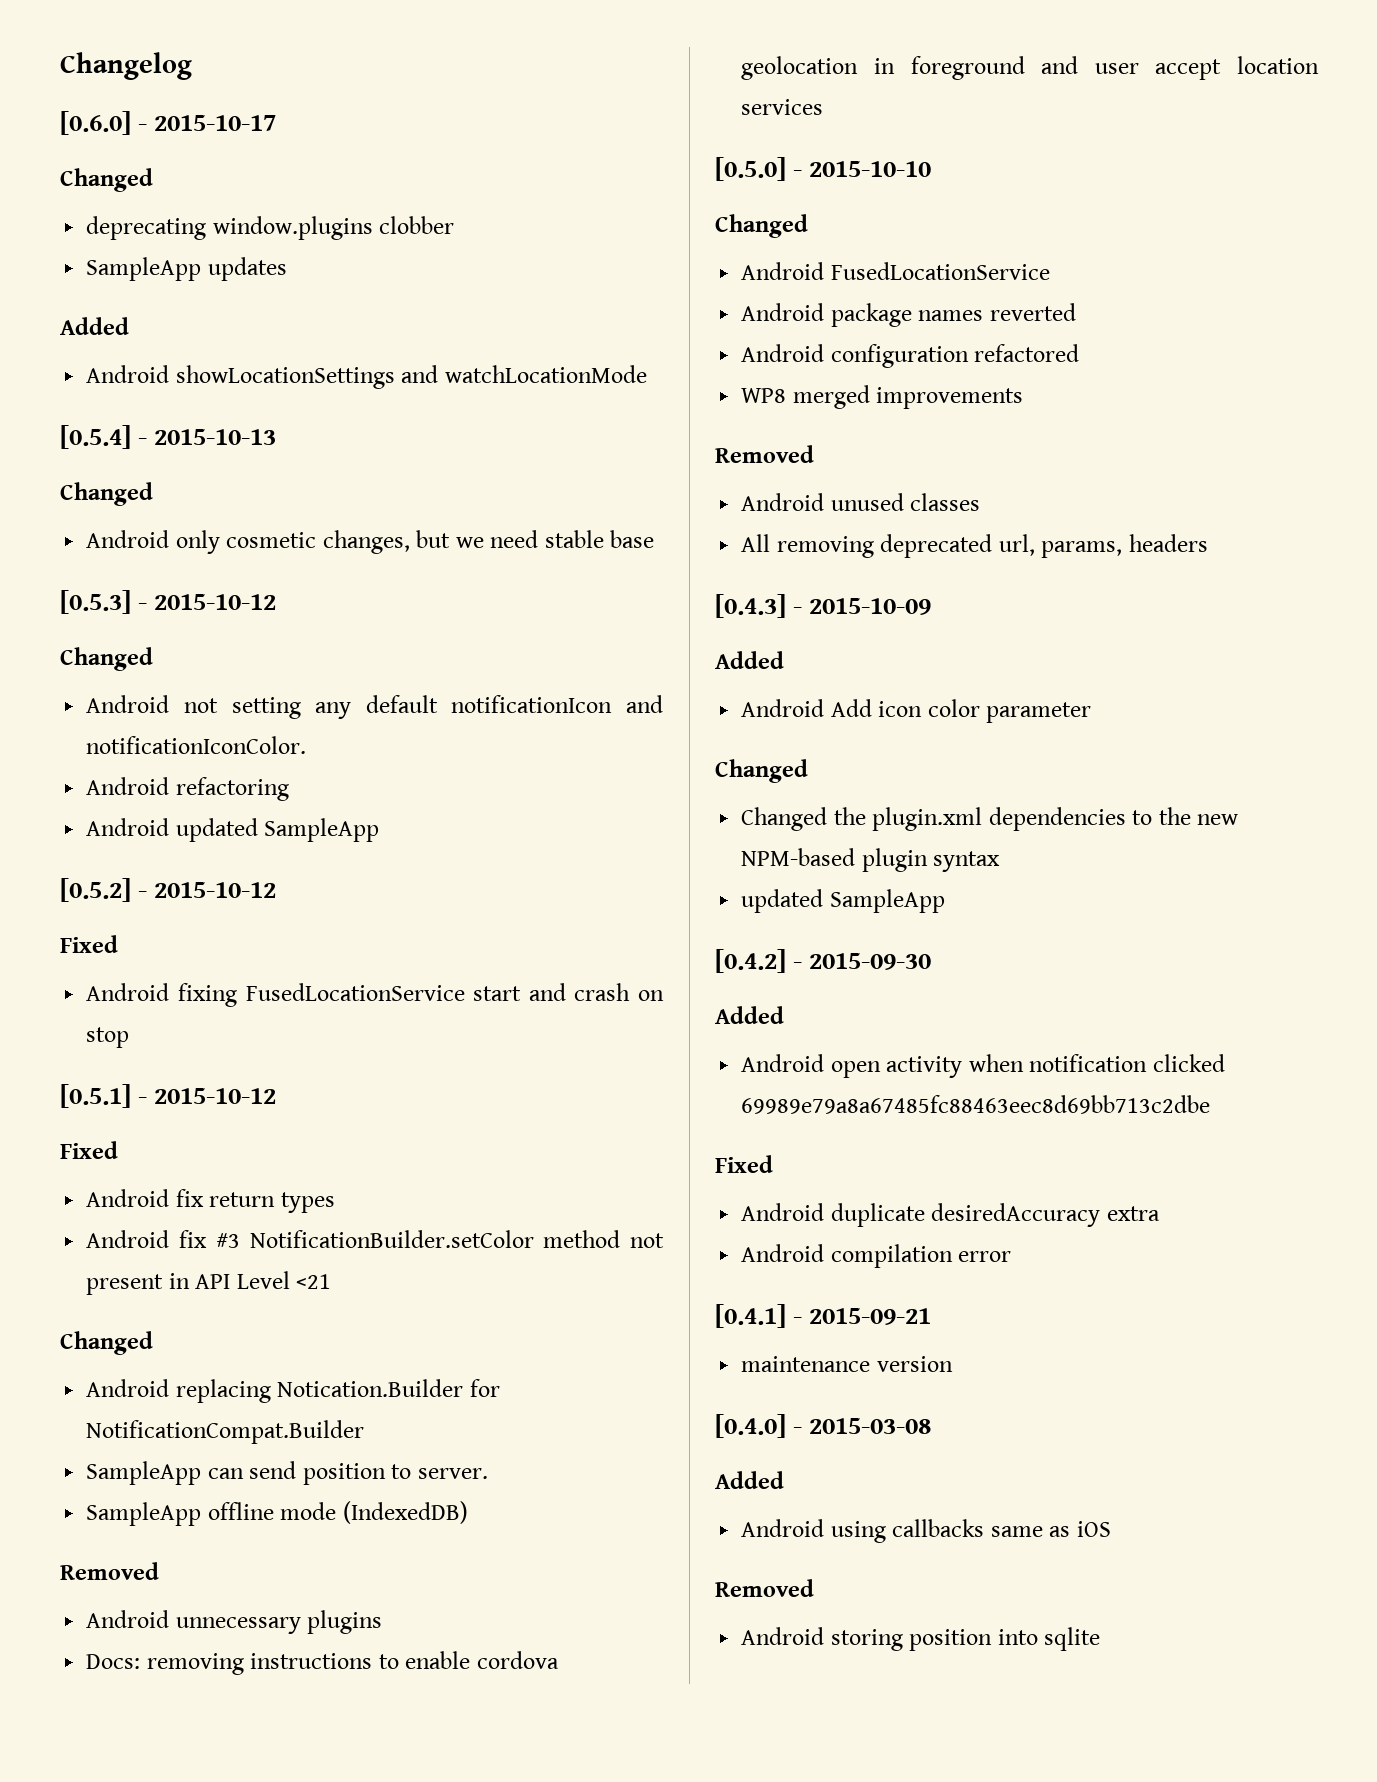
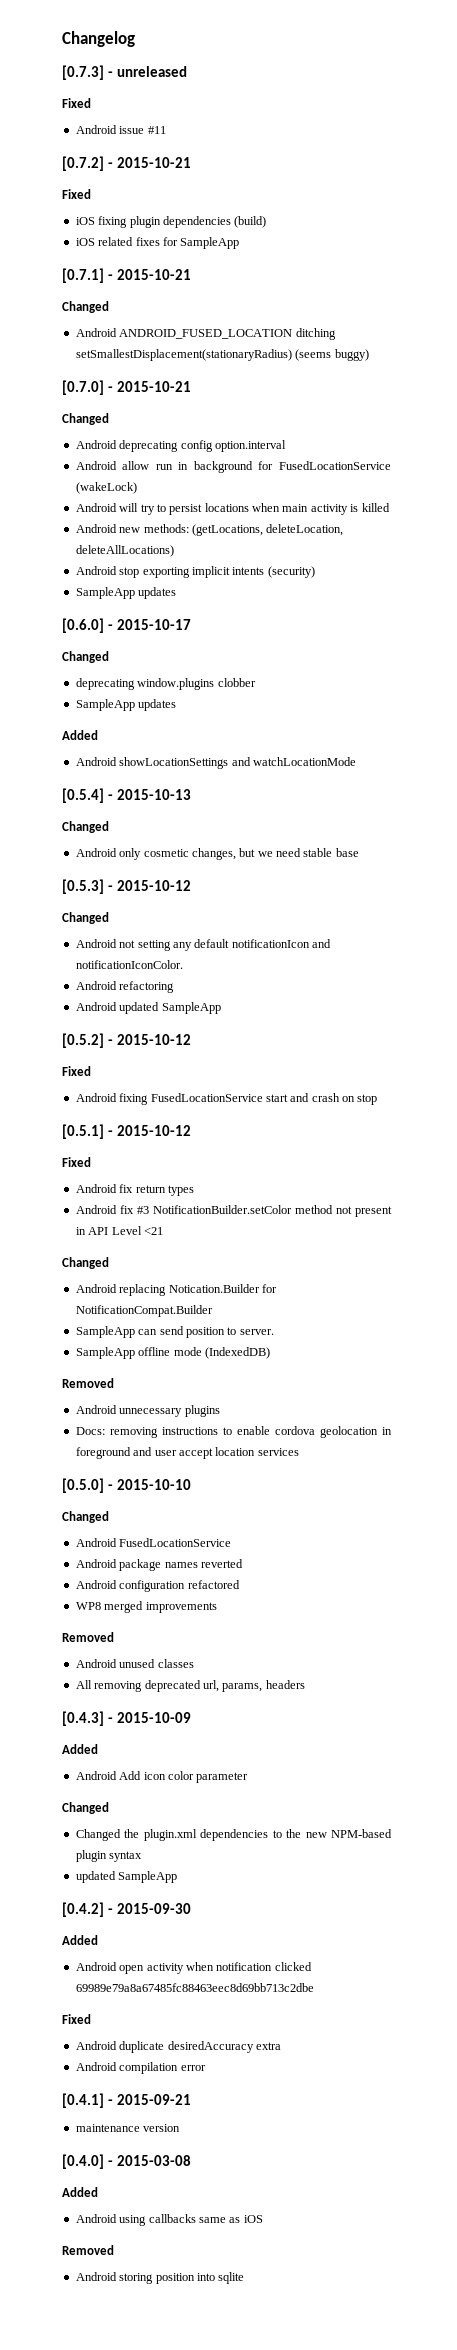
(192, 66) none -> [62,65,187,80] [62,98,91,108] [75,125,166,134] [62,156,191,171] [62,189,91,199] [75,216,267,228] [75,237,240,249] [62,268,191,283] [62,301,109,313] [75,328,336,340] [75,349,369,361] [62,380,191,395] [62,413,109,425] [75,440,286,452] [75,461,391,473] [75,482,137,494] [75,503,390,515] [75,524,344,536] [75,545,174,557] [75,566,315,578] [75,587,177,599] // [0.7.3] - unreleased // Fixed // Android issue #11 // [0.7.2] - 2015-10-21 // Fixed // iOS fixing plugin dependencies (build) // iOS related fixes for SampleApp // [0.7.1] - 2015-10-21 // Changed // Android ANDROID_FUSED_LOCATION ditching setSmallestDisplacement(stationaryRadius) (seems buggy) // [0.7.0] - 2015-10-21 // Changed // Android deprecating config option.interval // Android allow run in background for FusedLocationService (wakeLock) // Android will try to persist locations when main activity is killed // Android new methods: (getLocations, deleteLocation, deleteAllLocations) // Android stop exporting implicit intents (security) // SampleApp updates

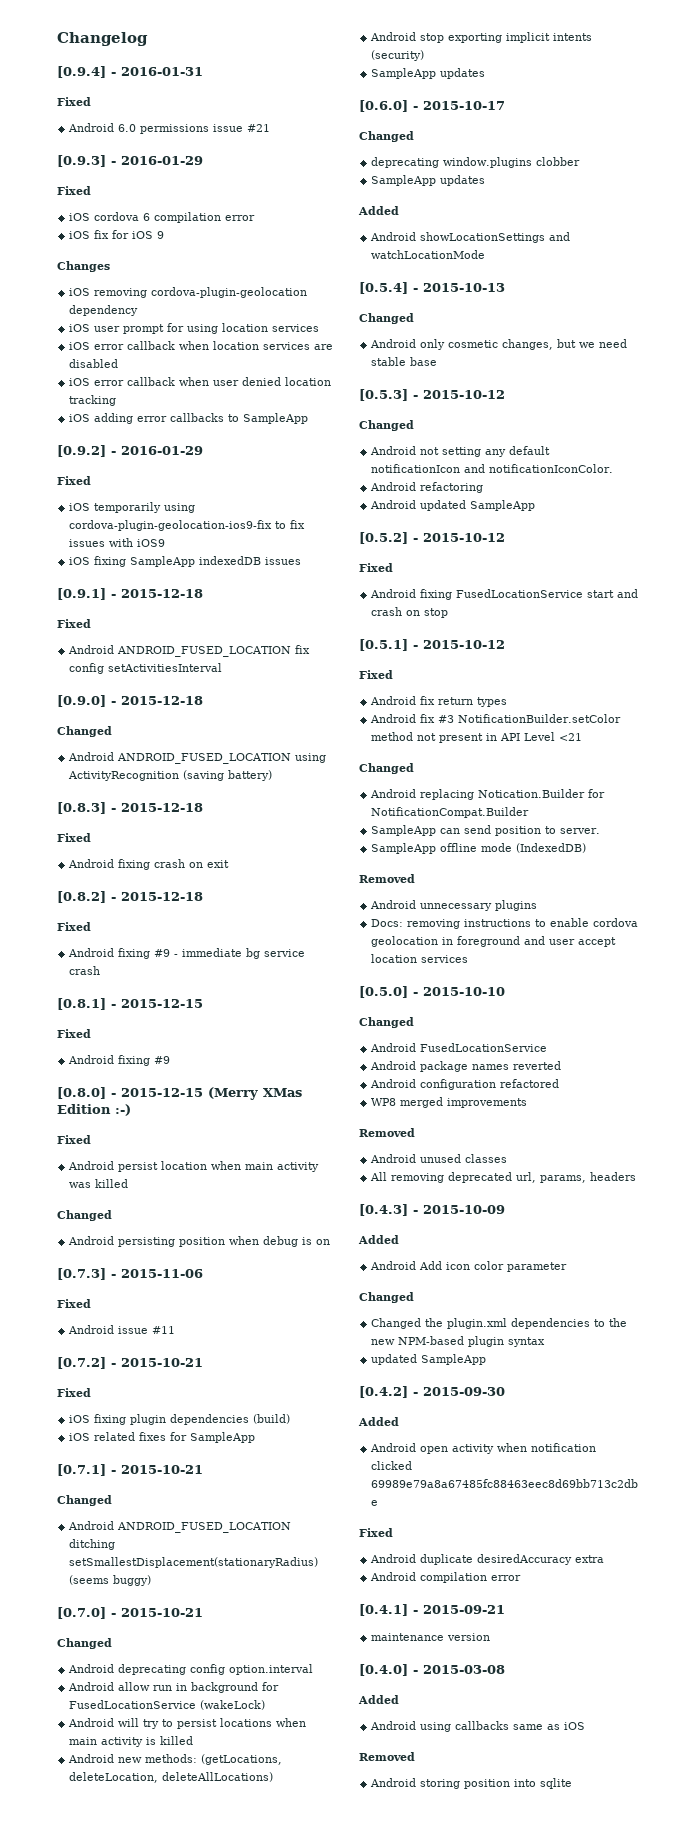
(135, 39) none -> [57,66,203,78] [57,97,91,106] [68,123,271,134] [57,155,203,167] [57,186,91,195] [69,212,256,223] [69,230,165,239] [57,261,110,272] [69,287,308,298] [69,305,139,316] [69,323,320,334] [69,341,334,350] [69,359,119,368] [69,377,332,386] [69,395,117,406] [69,413,309,424] [57,445,203,457] [57,476,91,485] [69,502,196,513] [69,520,306,531] [69,538,166,547] [69,556,302,567] [57,588,203,600] [57,619,91,628] [68,645,311,657] [69,663,223,674] [57,695,203,707] [57,726,112,737] [68,752,327,764] [68,770,273,781] [57,802,203,814] [57,833,91,842] [68,859,230,870] [57,891,203,903] [57,922,91,931] [68,948,306,959] [69,966,101,975] [57,998,203,1010] [57,1029,91,1038] [68,1055,171,1066] [57,1087,302,1100] [57,1104,131,1116] [57,1135,91,1144] [68,1161,320,1172] [69,1179,129,1188] [57,1210,112,1221] [68,1236,331,1247] // [0.9.4] - 2016-01-31 // Fixed // Android 6.0 permissions issue #21 // [0.9.3] - 2016-01-29 // Fixed // iOS cordova 6 compilation error // iOS fix for iOS 9 // Changes // iOS removing cordova-plugin-geolocation dependency // iOS user prompt for using location services // iOS error callback when location services are disabled // iOS error callback when user denied location tracking // iOS adding error callbacks to SampleApp // [0.9.2] - 2016-01-29 // Fixed // iOS temporarily using cordova-plugin-geolocation-ios9-fix to fix issues with iOS9 // iOS fixing SampleApp indexedDB issues // [0.9.1] - 2015-12-18 // Fixed // Android ANDROID_FUSED_LOCATION fix config setActivitiesInterval // [0.9.0] - 2015-12-18 // Changed // Android ANDROID_FUSED_LOCATION using ActivityRecognition (saving battery) // [0.8.3] - 2015-12-18 // Fixed // Android fixing crash on exit // [0.8.2] - 2015-12-18 // Fixed // Android fixing #9 - immediate bg service crash // [0.8.1] - 2015-12-15 // Fixed // Android fixing #9 // [0.8.0] - 2015-12-15 (Merry XMas Edition :-) // Fixed // Android persist location when main activity was killed // Changed // Android persisting position when debug is on
[116,66,187,77] unreleased -> [121,1269,203,1278] 2015-11-06

